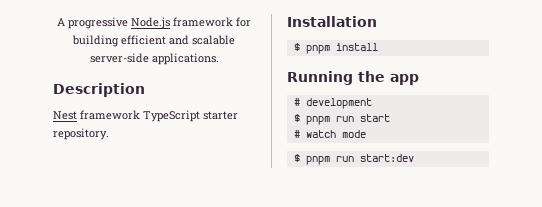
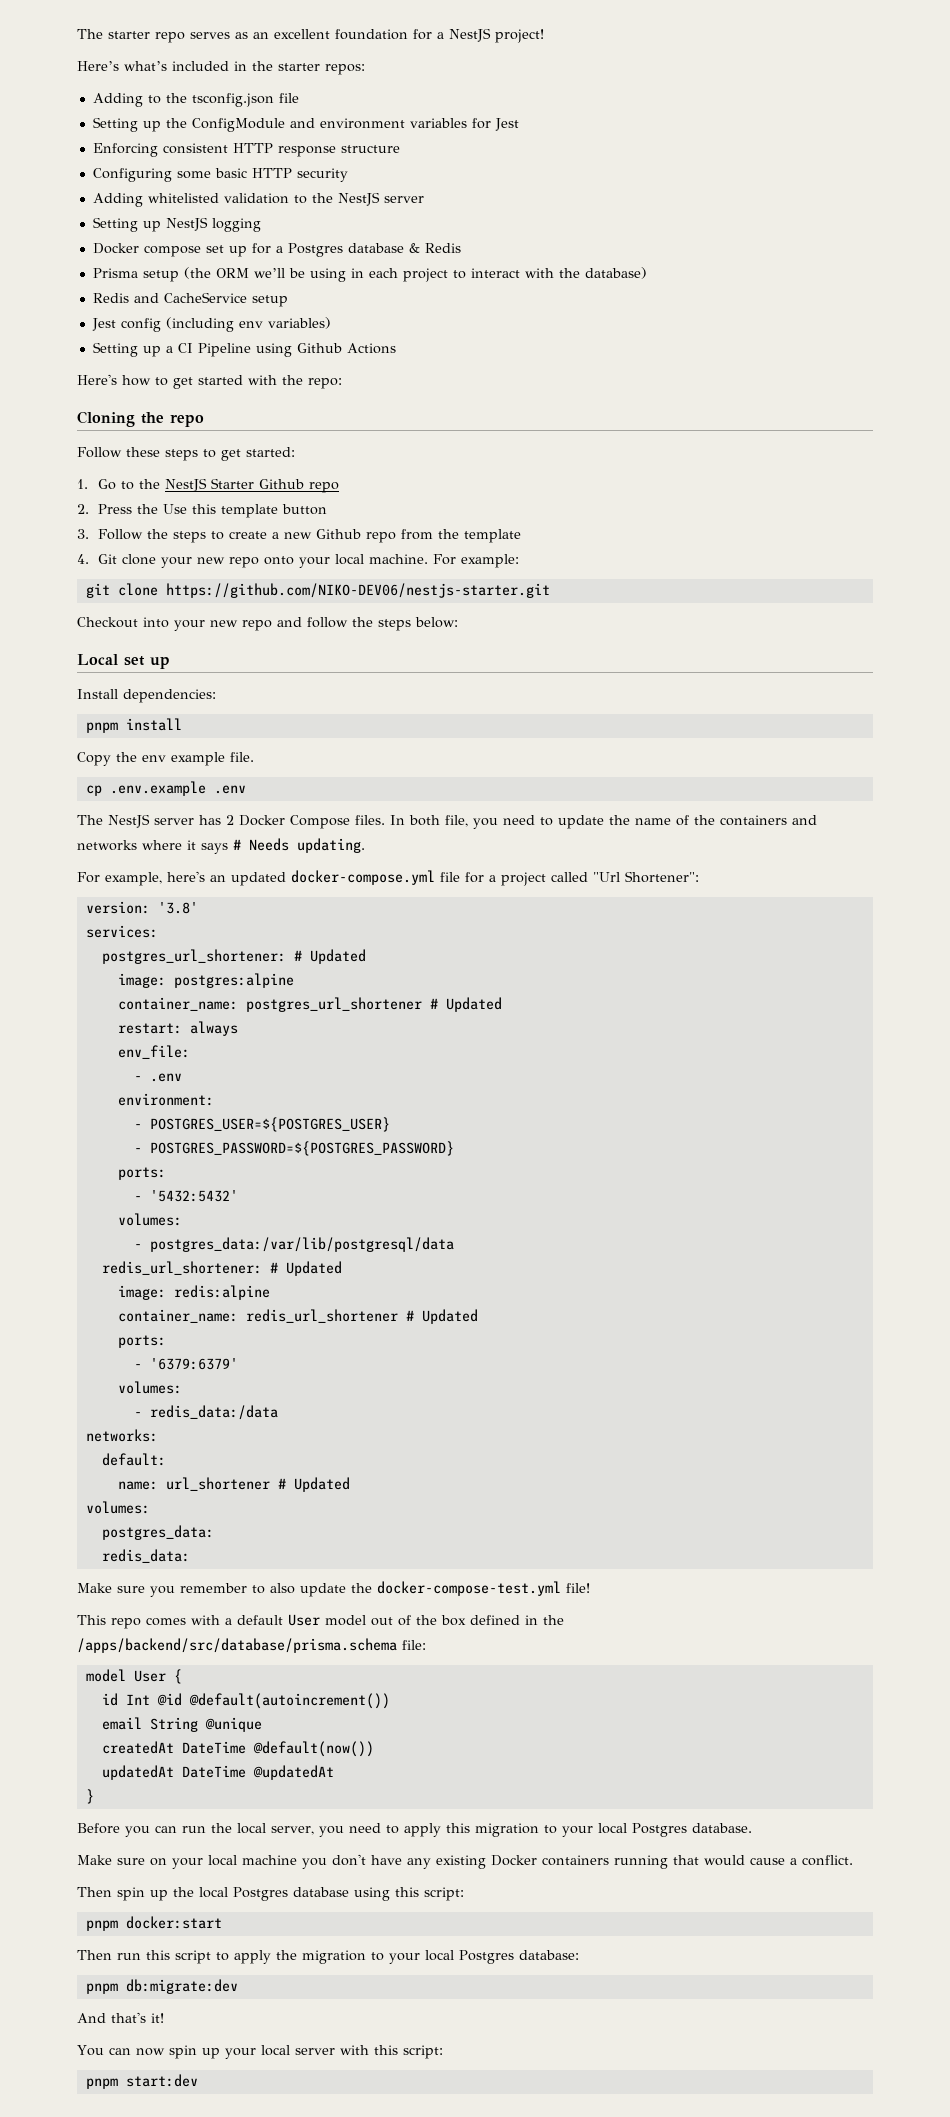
[57,17,251,29] [72,35,235,47] [89,53,219,65] [53,83,145,97] [53,110,238,122] [53,128,109,140] [287,16,377,27] [293,43,378,54] [287,71,419,85] [293,98,372,109] [293,114,390,125] [293,130,366,138] [293,154,354,165] A progressive Node.js framework for building efficient and scalable server-side applications. // Description // Nest framework TypeScript starter repository. // Installation // $ pnpm install // Running the app // # development // $ pnpm run start // # watch mode // $ pnpm run -> [77,28,544,43] [77,61,365,75] [92,93,299,107] [92,117,519,132] [92,143,400,157] [92,168,348,182] [92,192,424,207] [92,217,261,232] [92,243,461,257] [92,267,647,282] [92,292,288,307] [91,317,331,332] [92,342,396,357] [77,374,342,389] [77,411,204,427] [77,447,295,461] [77,478,339,493] [77,504,327,518] [77,529,521,543] [77,554,519,568] [85,583,550,598] [77,617,458,631] [77,654,170,669] [77,689,216,703] [85,718,182,733] [77,752,254,766] [85,781,246,796] [77,814,817,829] [77,838,365,854] [77,870,699,886] [85,901,198,914] [85,925,158,938] [101,949,366,964] [117,973,294,988] [117,997,502,1012] [117,1021,238,1036] [117,1045,190,1059] [133,1073,182,1082] [117,1093,214,1106] [133,1117,390,1132] [133,1141,454,1156] [117,1167,166,1180] [133,1190,238,1202] [117,1213,182,1226] [133,1237,454,1252] [101,1261,342,1276] [117,1285,270,1300] [117,1309,478,1324] [117,1335,166,1348] [133,1358,238,1370] [117,1381,182,1394] [133,1405,278,1420] [85,1429,158,1442] [101,1453,166,1466] [117,1477,350,1492] [85,1501,150,1514] [101,1525,214,1540] [101,1549,190,1563] [77,1581,590,1597] [77,1614,564,1629] [77,1638,426,1653] [85,1669,182,1684] [101,1693,390,1709] [101,1717,262,1732] [101,1741,374,1757] [101,1765,334,1780] [85,1789,94,1804] [77,1823,752,1837] [77,1854,853,1869] [77,1887,464,1901] [85,1916,222,1931] [77,1950,579,1964] [85,1979,238,1994] [77,2012,164,2023] [77,2045,443,2059] [85,2078,118,2089] The starter repo serves as an excellent foundation for a NestJS project! // Here’s what’s included in the starter repos: // Adding to the tsconfig.json file // Setting up the ConfigModule and environment variables for Jest // Enforcing consistent HTTP response structure // Configuring some basic HTTP security // Adding whitelisted validation to the NestJS server // Setting up NestJS logging // Docker compose set up for a Postgres database & Redis // Prisma setup (the ORM we’ll be using in each project to interact with the database) // Redis and CacheService setup // Jest config (including env variables) // Setting up a CI Pipeline using Github Actions // Here's how to get started with the repo: // Cloning the repo // Follow these steps to get started: // 1. Go to the NestJS Starter Github repo // 2. Press the Use this template button // 3. Follow the steps to create a new Github repo from the template // 4. Git clone your new repo onto your local machine. For example: // git clone https://github.com/NIKO-DEV06/nestjs-starter.git // Checkout into your new repo and follow the steps below: // Local set up // Install dependencies: // pnpm install // Copy the env example file. // cp .env.example .env // The NestJS server has 2 Docker Compose files. In both file, you need to update the name of the containers and networks where it says # Needs updating. // For example, here's an updated docker-compose.yml file for a project called "Url Shortener": // version: '3.8' // services: // postgres_url_shortener: # Updated // image: postgres:alpine // container_name: postgres_url_shortener # Updated // restart: always // env_file: // - .env // environment: // - POSTGRES_USER=${POSTGRES_USER} // - POSTGRES_PASSWORD=${POSTGRES_PASSWORD} // ports: // - '5432:5432' // volumes: // - postgres_data:/var/lib/postgresql/data // redis_url_shortener: # Updated // image: redis:alpine // container_name: redis_url_shortener # Updated // ports: // - '6379:6379' // volumes: // - redis_data:/data // networks: // default: // name: url_shortener # Updated // volumes: // postgres_data: // redis_data: // Make sure you remember to also update the docker-compose-test.yml file! // This repo comes with a default User model out of the box defined in the /apps/backend/src/database/prisma.schema file: // model User { // id Int @id @default(autoincrement()) // email String @unique // createdAt DateTime @default(now()) // updatedAt DateTime @updatedAt // } // Before you can run the local server, you need to apply this migration to your local Postgres database. // Make sure on your local machine you don't have any existing Docker containers running that would cause a conflict. // Then spin up the local Postgres database using this script: // pnpm docker:start // Then run this script to apply the migration to your local Postgres database: // pnpm db:migrate:dev // And that's it! // You can now spin up your local server with this script: // pnpm

